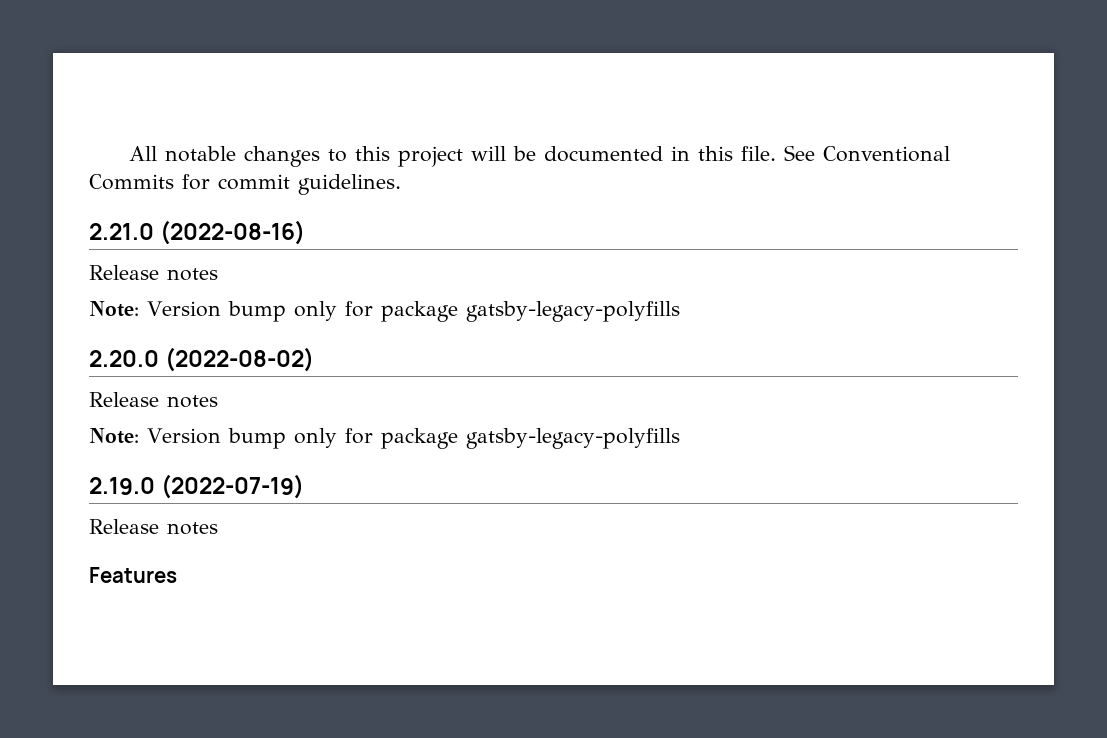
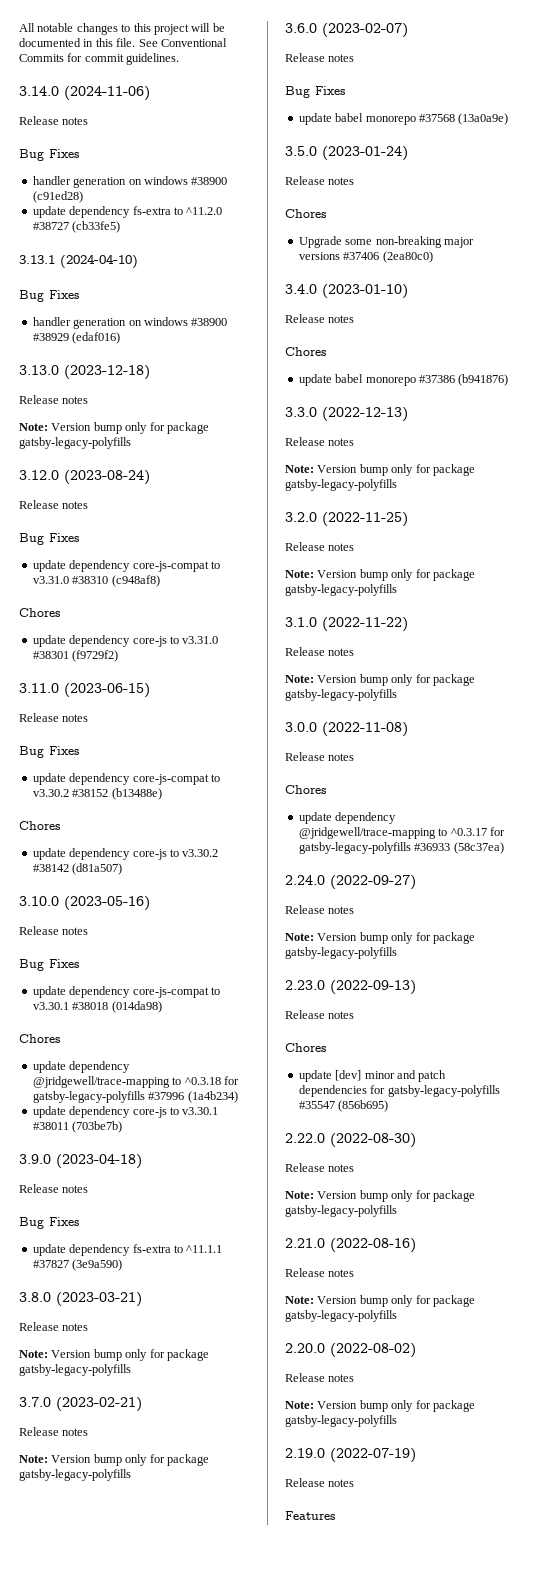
(401, 184) none -> [19,86,150,101] [19,116,89,125] [19,149,79,161] [32,176,228,188] [32,191,83,203] [32,206,223,218] [32,221,121,233] [19,254,138,269] [19,290,79,302] [32,317,228,329] [32,332,121,344] [19,365,150,380] [19,395,89,404] [19,422,209,434] [19,437,131,449] [19,470,150,485] [19,500,89,509] [19,533,79,545] [32,560,220,572] [32,575,160,587] [19,608,60,617] [32,635,219,647] [32,650,119,662] [19,683,150,698] [19,713,89,722] [19,746,79,758] [32,773,220,785] [32,788,162,800] [19,821,60,830] [32,848,219,860] [32,863,123,875] [19,896,150,911] [19,926,89,935] [19,959,79,971] [32,986,220,998] [32,1001,162,1013] [19,1034,60,1043] [32,1061,131,1073] [32,1076,239,1088] [32,1091,238,1103] [32,1106,219,1118] [32,1121,123,1133] [19,1154,142,1169] [19,1184,89,1193] [19,1217,79,1229] [32,1244,223,1256] [32,1259,123,1271] [19,1292,142,1307] [19,1322,89,1331] [19,1349,209,1361] [19,1364,131,1376] [19,1397,142,1412] [19,1427,89,1436] [19,1454,209,1466] [19,1469,131,1481] [285,23,408,38] [285,53,355,62] [285,86,345,98] [298,113,509,125] [285,146,408,161] [285,176,355,185] [285,209,326,218] [298,236,474,248] [298,251,433,263] [285,284,408,299] [285,314,355,323] [285,347,326,356] [298,374,509,386] [285,407,408,422] [285,437,355,446] [285,464,475,476] [285,479,397,491] [285,512,408,527] [285,542,355,551] [285,569,475,581] [285,584,397,596] [285,617,408,632] [285,647,355,656] [285,674,475,686] [285,689,397,701] [285,722,408,737] [285,752,355,761] [285,785,326,794] [298,812,397,824] [298,827,505,839] [298,842,504,854] [285,875,416,890] [285,905,355,914] [285,932,475,944] [285,947,397,959] [285,980,416,995] [285,1010,355,1019] [285,1043,326,1052] [298,1070,447,1082] [298,1085,500,1097] [298,1100,389,1112] [285,1133,416,1148] [285,1163,355,1172] [285,1190,475,1202] [285,1205,397,1217] // 3.14.0 (2024-11-06) // Release notes // Bug Fixes // handler generation on windows #38900 (c91ed28) // update dependency fs-extra to ^11.2.0 #38727 (cb33fe5) // 3.13.1 (2024-04-10) // Bug Fixes // handler generation on windows #38900 #38929 (edaf016) // 3.13.0 (2023-12-18) // Release notes // Note: Version bump only for package gatsby-legacy-polyfills // 3.12.0 (2023-08-24) // Release notes // Bug Fixes // update dependency core-js-compat to v3.31.0 #38310 (c948af8) // Chores // update dependency core-js to v3.31.0 #38301 (f9729f2) // 3.11.0 (2023-06-15) // Release notes // Bug Fixes // update dependency core-js-compat to v3.30.2 #38152 (b13488e) // Chores // update dependency core-js to v3.30.2 #38142 (d81a507) // 3.10.0 (2023-05-16) // Release notes // Bug Fixes // update dependency core-js-compat to v3.30.1 #38018 (014da98) // Chores // update dependency @jridgewell/trace-mapping to ^0.3.18 for gatsby-legacy-polyfills #37996 (1a4b234) // update dependency core-js to v3.30.1 #38011 (703be7b) // 3.9.0 (2023-04-18) // Release notes // Bug Fixes // update dependency fs-extra to ^11.1.1 #37827 (3e9a590) // 3.8.0 (2023-03-21) // Release notes // Note: Version bump only for package gatsby-legacy-polyfills // 3.7.0 (2023-02-21) // Release notes // Note: Version bump only for package gatsby-legacy-polyfills // 3.6.0 (2023-02-07) // Release notes // Bug Fixes // update babel monorepo #37568 (13a0a9e) // 3.5.0 (2023-01-24) // Release notes // Chores // Upgrade some non-breaking major versions #37406 (2ea80c0) // 3.4.0 (2023-01-10) // Release notes // Chores // update babel monorepo #37386 (b941876) // 3.3.0 (2022-12-13) // Release notes // Note: Version bump only for package gatsby-legacy-polyfills // 3.2.0 (2022-11-25) // Release notes // Note: Version bump only for package gatsby-legacy-polyfills // 3.1.0 (2022-11-22) // Release notes // Note: Version bump only for package gatsby-legacy-polyfills // 3.0.0 (2022-11-08) // Release notes // Chores // update dependency @jridgewell/trace-mapping to ^0.3.17 for gatsby-legacy-polyfills #36933 (58c37ea) // 2.24.0 (2022-09-27) // Release notes // Note: Version bump only for package gatsby-legacy-polyfills // 2.23.0 (2022-09-13) // Release notes // Chores // update [dev] minor and patch dependencies for gatsby-legacy-polyfills #35547 (856b695) // 2.22.0 (2022-08-30) // Release notes // Note: Version bump only for package gatsby-legacy-polyfills

